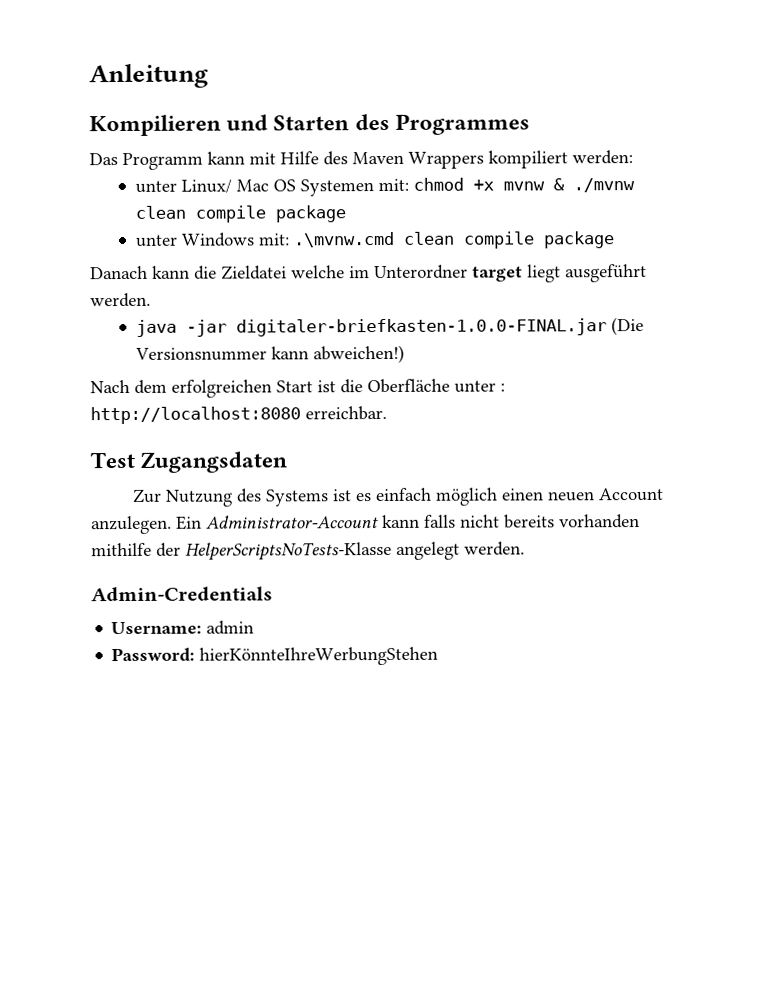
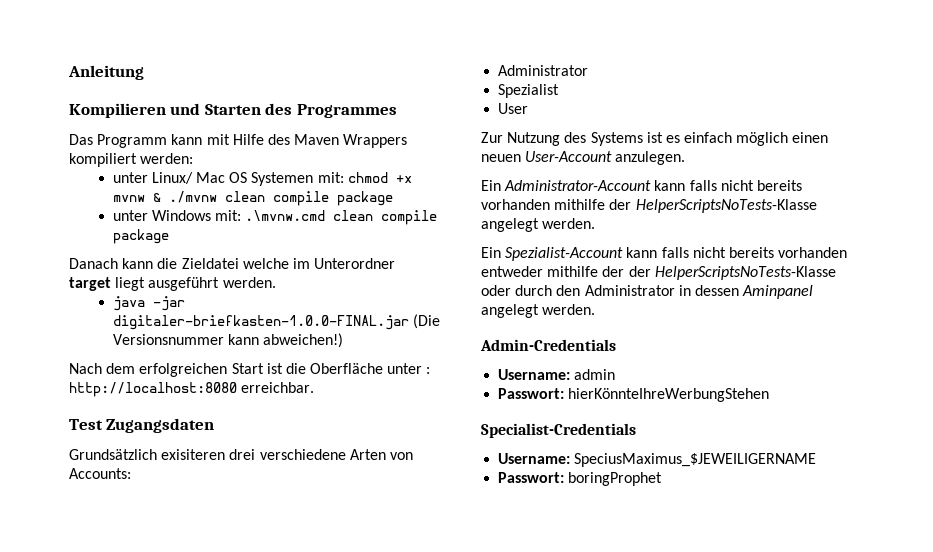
(288, 462) none -> [69,449,413,460] [69,468,131,479] [498,65,589,76] [498,84,560,98] [498,103,529,114] // Grundsätzlich exisiteren drei verschiedene Arten von Accounts: // Administrator // Spezialist // User
[598,487,665,502] Account -> [525,151,613,162] User-Account
(172, 525) none -> (686, 158) //
(525, 548) none -> [481,247,848,261] [481,266,836,280] [481,285,814,299] [481,304,596,318] // Ein Spezialist-Account kann falls nicht bereits vorhanden entweder mithilfe der der HelperScriptsNoTests-Klasse oder durch den Administrator in dessen Aminpanel angelegt werden.
[111,647,196,663] Password: -> [498,388,565,399] Passwort:
(439, 656) none -> [481,423,636,438] [498,453,817,467] [498,472,663,486] // Specialist-Credentials // Username: SpeciusMaximus_$JEWEILIGERNAME // Passwort: boringProphet

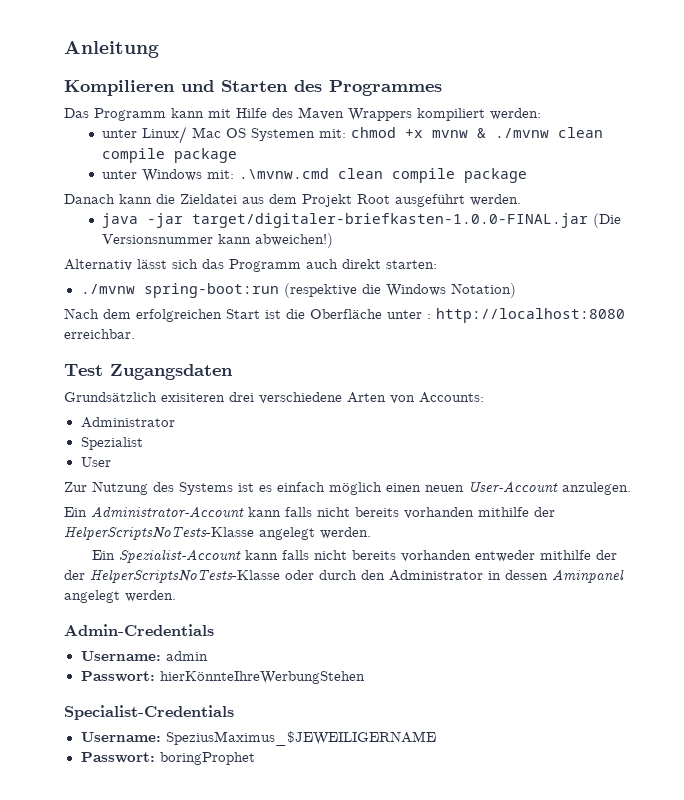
[242,258,396,269] [69,277,146,291] welche im Unterordner target liegt -> [242,194,390,207] aus dem Projekt Root
[112,315,409,330] digitaler-briefkasten-1.0.0-FINAL.jar -> [192,213,589,228] target/digitaler-briefkasten-1.0.0-FINAL.jar
(343, 340) none -> [64,259,437,272] [80,283,516,298] // Alternativ lässt sich das Programm auch direkt starten: // ./mvnw spring-boot:run (respektive die Windows Notation)
[574,453,817,467] SpeciusMaximus_$JEWEILIGERNAME -> [165,731,436,746] SpeziusMaximus_$JEWEILIGERNAME

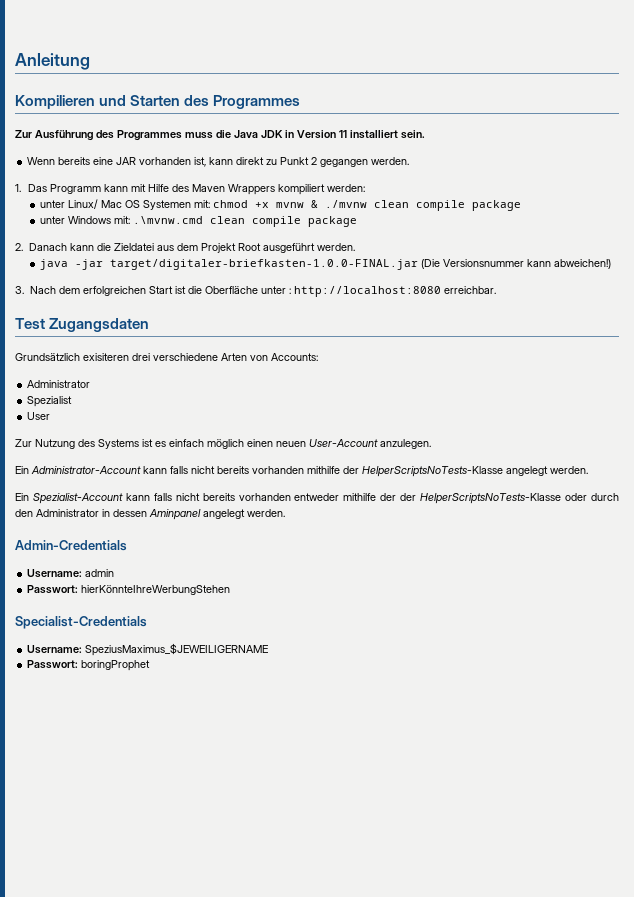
(442, 88) none -> [15,130,425,141] [27,157,410,167] [15,184,21,192] Zur Ausführung des Programmes muss die Java JDK in Version 11 installiert sein. // Wenn bereits eine JAR vorhanden ist, kann direkt zu Punkt 2 gegangen werden. // 1.
(528, 175) none -> [15,243,23,251] 2.
[64,259,437,272] [80,283,516,298] Alternativ lässt sich das Programm auch direkt starten: // ./mvnw spring-boot:run (respektive die Windows Notation) // -> [15,286,24,294] 3.

